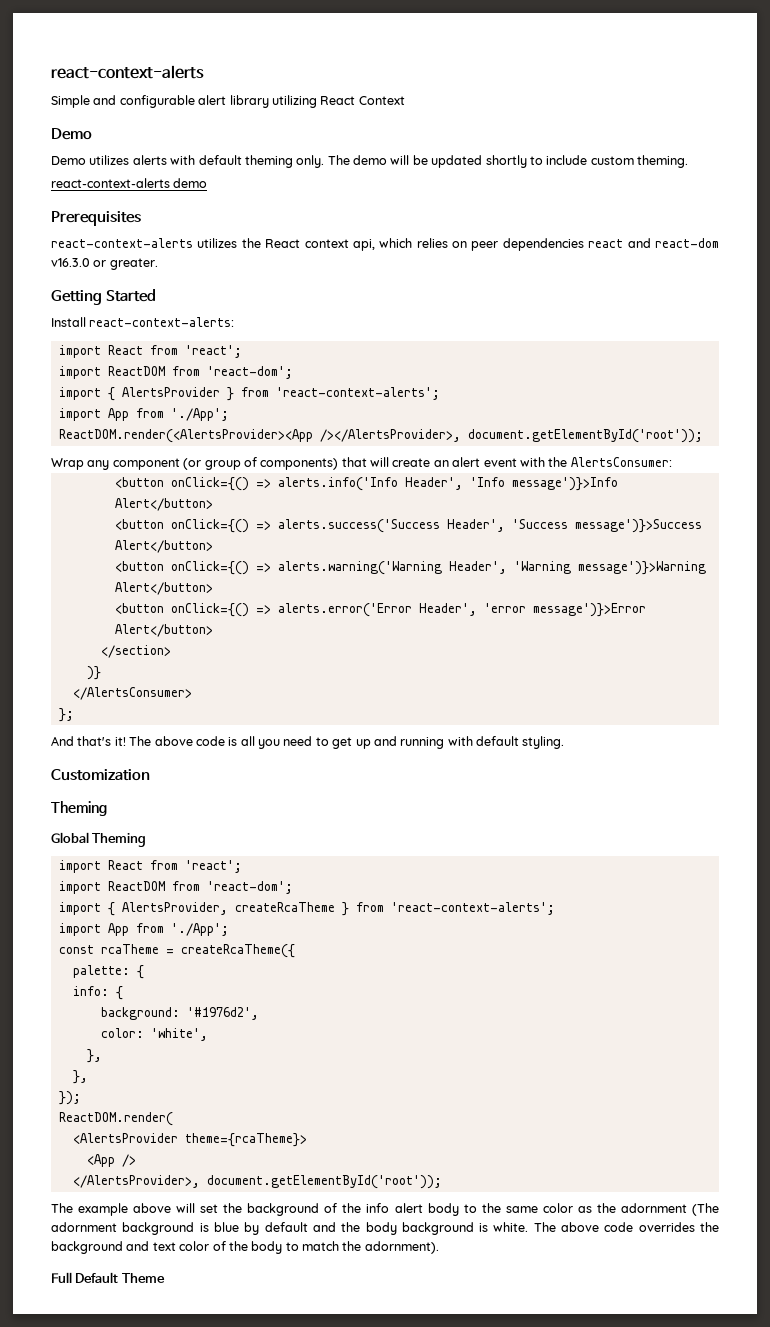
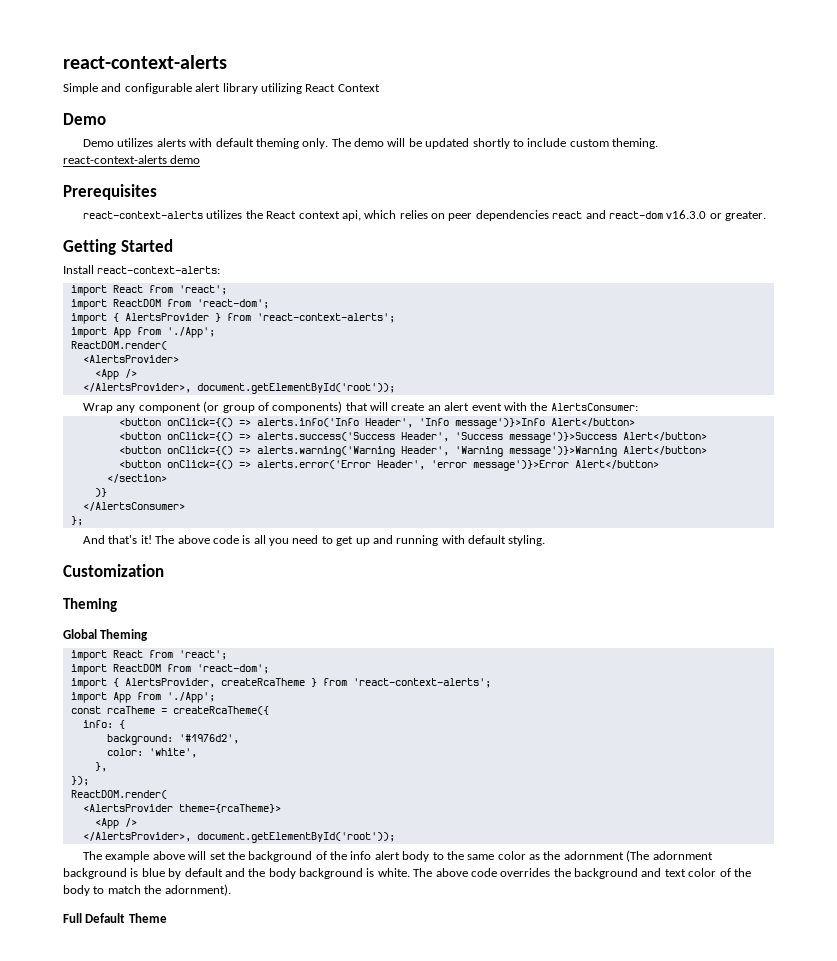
[58,429,461,443] ReactDOM.render(<AlertsProvider><App /></AlertsProvider>, -> [70,341,167,350] [82,355,179,363] [94,369,137,380] [82,383,191,393] ReactDOM.render( // <AlertsProvider> // <App /> // </AlertsProvider>,
[72,965,144,979] // palette: { -> (269, 710) none
[72,1070,88,1084] // }, -> (107, 767) none

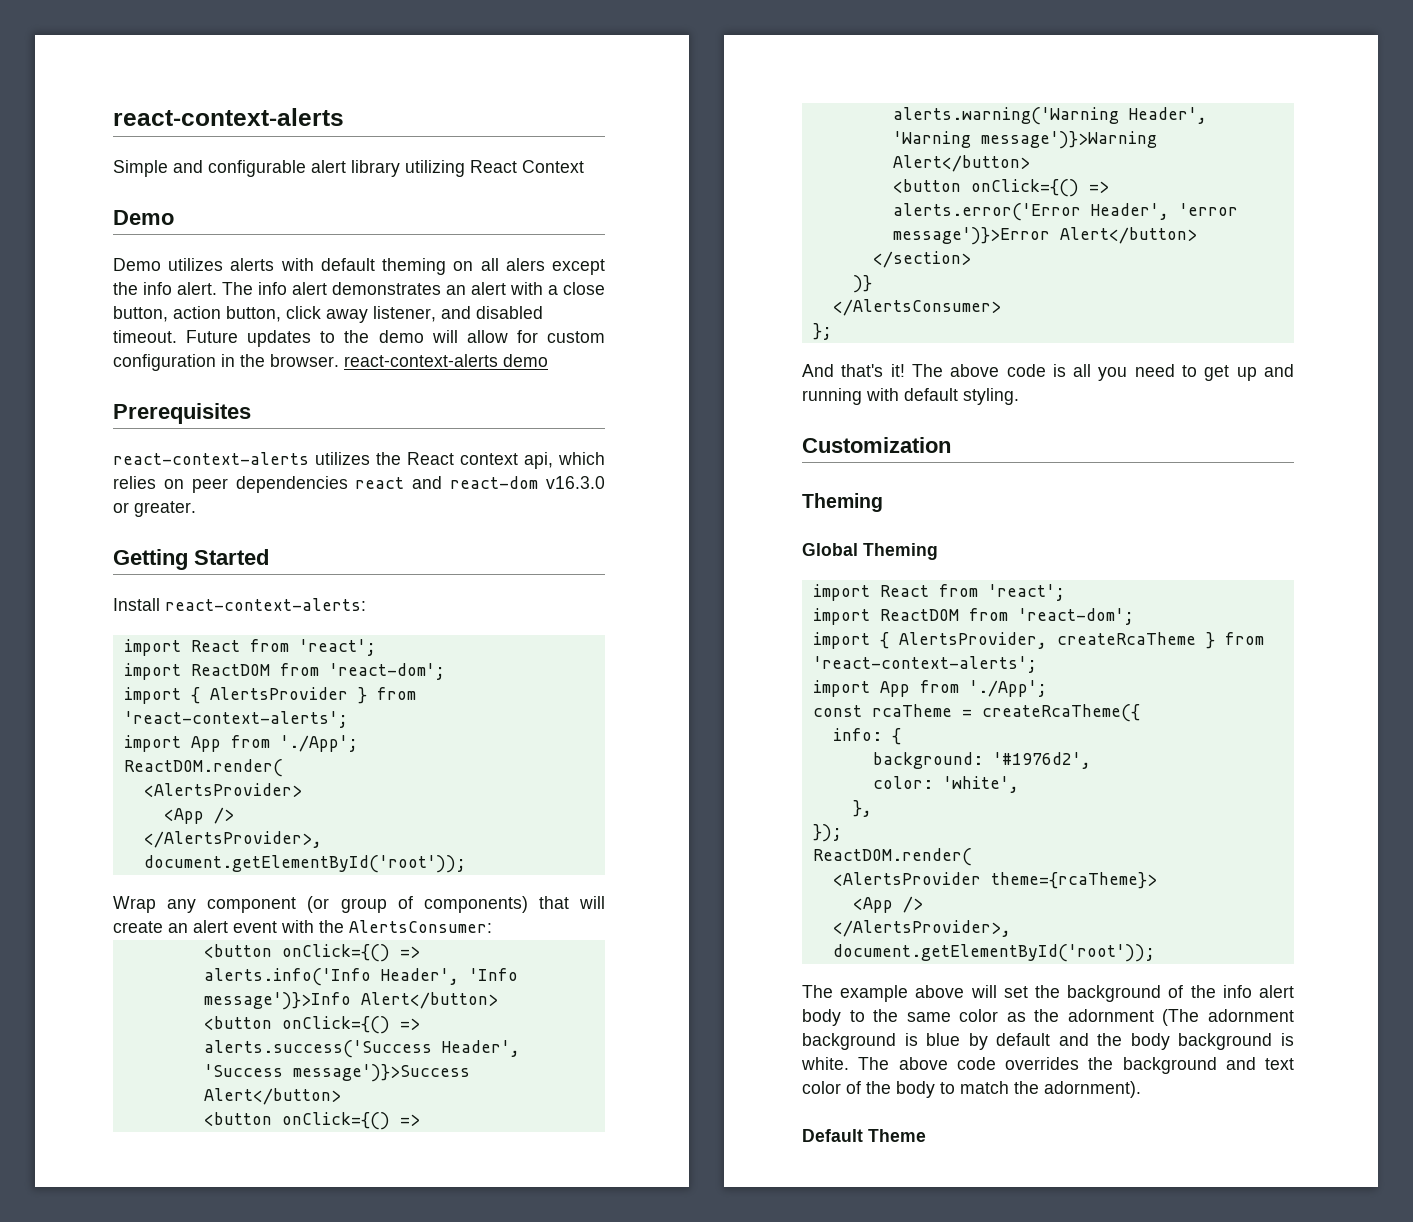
[302,138,659,149] only. The demo will be updated shortly to include custom theming. // -> [453,258,605,275] [113,282,605,295] [113,306,543,323] [113,330,605,347] [113,354,339,371] on all alers except the info alert. The info alert demonstrates an alert with a close button, action button, click away listener, and disabled timeout. Future updates to the demo will allow for custom configuration in the browser.
[63,913,82,923] Full -> (1141, 1089) none

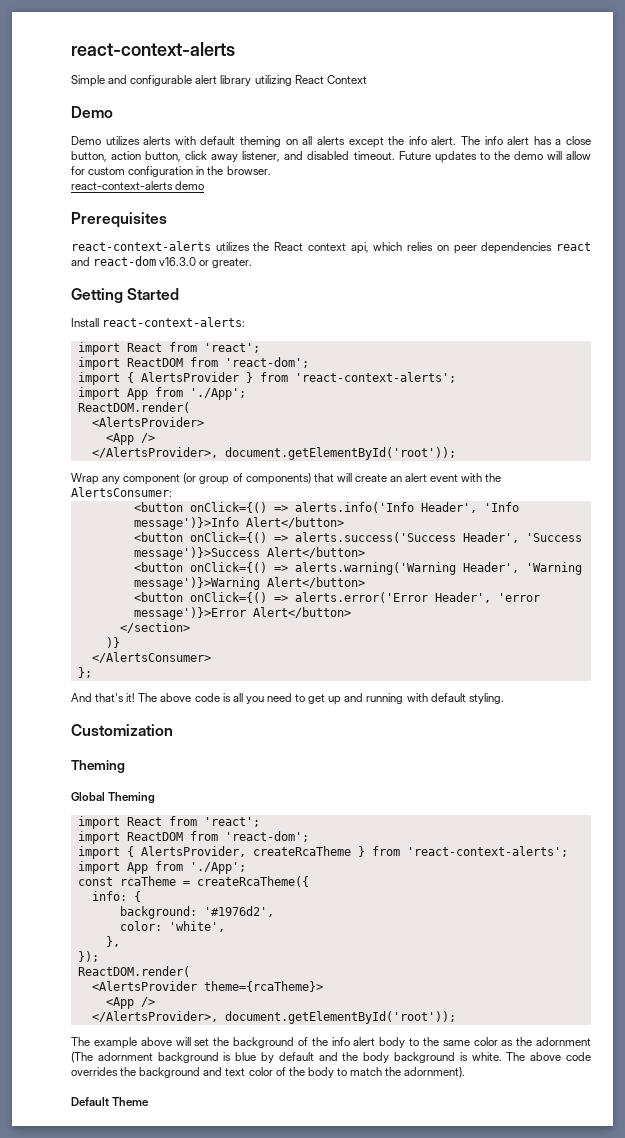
[505,258,545,271] alers -> [316,136,345,145] alerts
[332,282,543,295] demonstrates an alert with -> [533,136,552,145] has
(339, 360) none -> (271, 170) //

